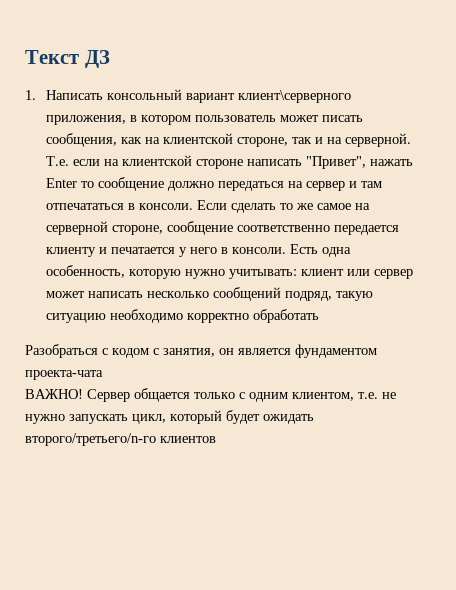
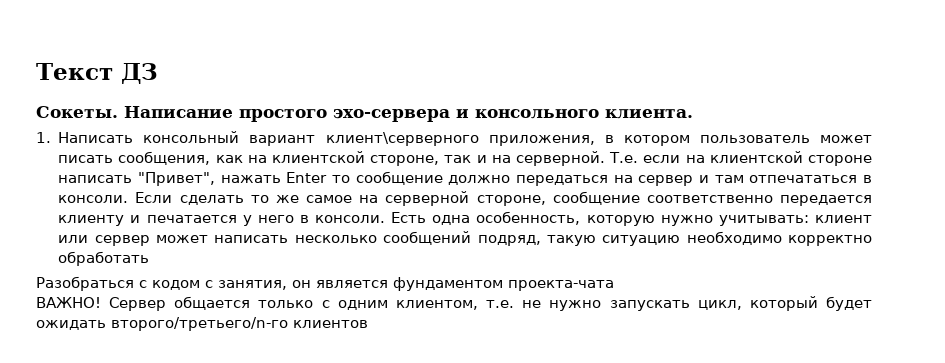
(110, 59) none -> [36,106,693,122] // Сокеты. Написание простого эхо-сервера и консольного клиента.

